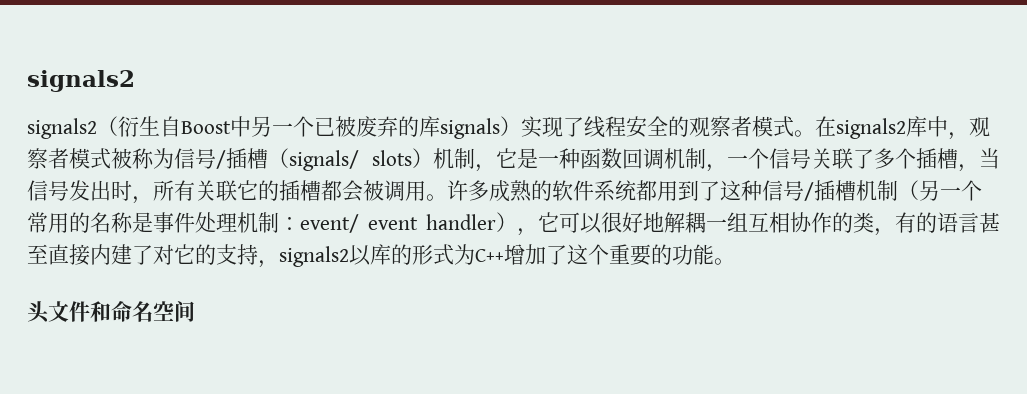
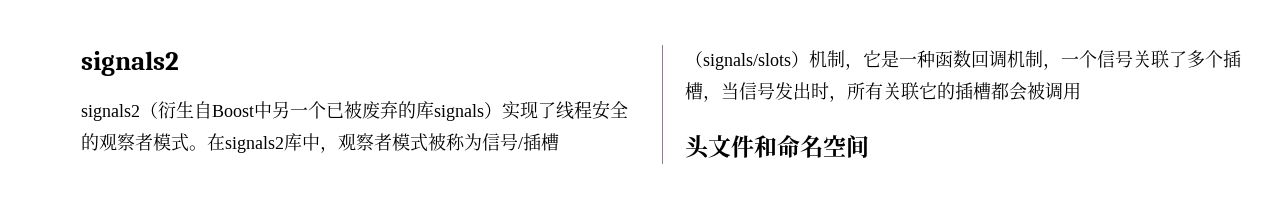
[289,150,413,171] signals/ slots -> [703,53,791,70] signals/slots
[426,180,982,202] [27,212,1000,236] [27,244,735,268] 。许多成熟的软件系统都用到了这种信号/插槽机制（另一个常用的名称是事件处理机制：event/ event handler），它可以很好地解耦一组互相协作的类，有的语言甚至直接内建了对它的支持，signals2以库的形式为C++增加了这个重要的功能。 -> (1081, 91) none

